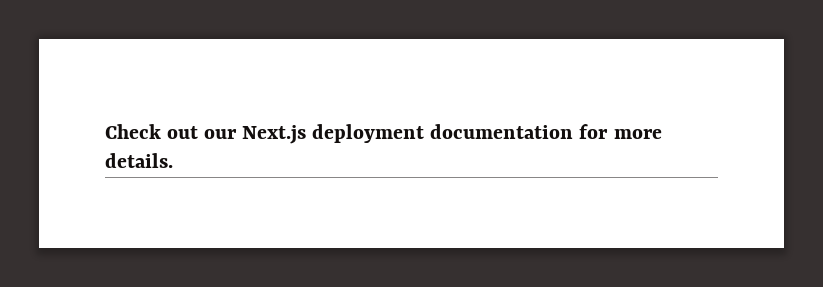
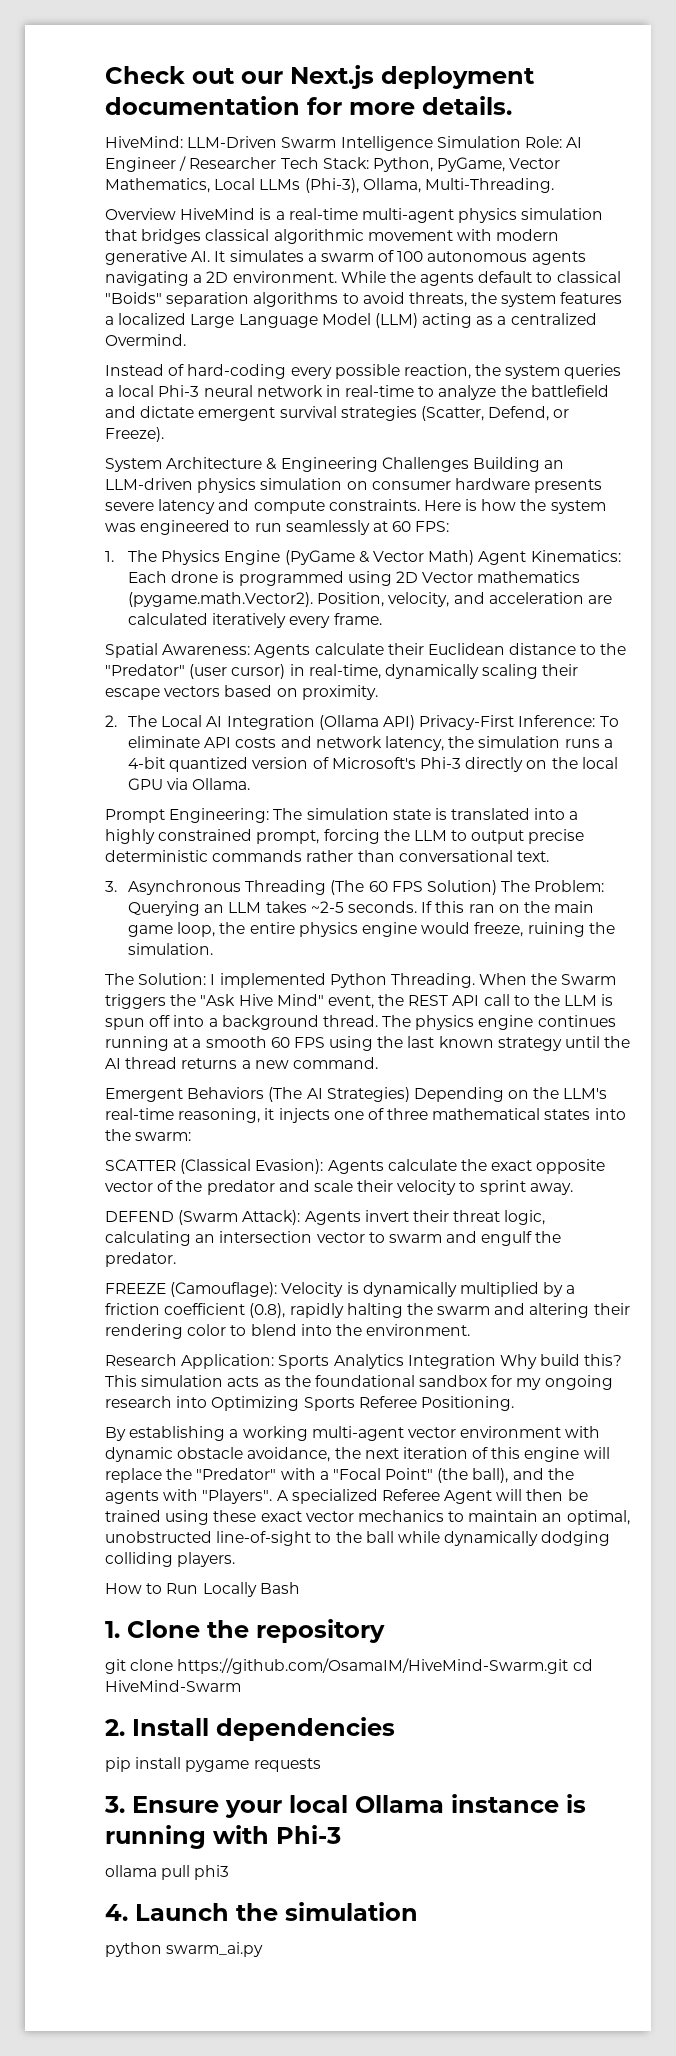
(173, 160) none -> [105,136,583,151] [105,156,561,172] [105,178,554,193] [105,208,604,223] [105,229,560,244] [105,250,586,265] [105,271,621,286] [105,292,623,307] [105,313,597,328] [105,334,186,346] [105,364,622,379] [105,385,609,400] [105,406,570,421] [105,427,164,442] [105,457,565,472] [105,478,603,493] [105,499,606,514] [105,520,450,535] [105,550,621,565] [128,571,581,586] [128,592,613,607] [128,613,382,628] [105,643,627,658] [105,664,579,679] [105,685,378,700] [105,715,619,730] [128,736,613,751] [128,757,618,772] [128,778,251,790] [105,808,579,823] [105,829,585,844] [105,850,549,862] [105,880,605,895] [128,901,595,916] [128,922,615,937] [128,943,214,955] [105,973,617,988] [105,994,614,1009] [105,1015,616,1030] [105,1036,631,1051] [105,1057,378,1069] [105,1087,608,1102] [105,1108,626,1123] [105,1129,192,1141] [105,1159,606,1174] [105,1180,573,1195] [105,1210,546,1225] [105,1231,562,1246] [105,1252,176,1267] [105,1282,576,1297] [105,1303,630,1318] [105,1324,471,1339] [105,1354,623,1369] [105,1375,613,1390] [105,1396,514,1411] [105,1426,601,1441] [105,1447,610,1462] [105,1468,574,1483] [105,1489,588,1504] [105,1510,630,1525] [105,1531,611,1546] [105,1552,236,1567] [105,1582,300,1597] [105,1619,385,1643] [105,1658,593,1674] [105,1680,241,1692] [105,1717,395,1741] [105,1757,321,1772] [104,1794,586,1818] [105,1825,341,1849] [105,1865,230,1880] [105,1902,418,1921] [105,1942,264,1957] // HiveMind: LLM-Driven Swarm Intelligence Simulation Role: AI Engineer / Researcher Tech Stack: Python, PyGame, Vector Mathematics, Local LLMs (Phi-3), Ollama, Multi-Threading. // Overview HiveMind is a real-time multi-agent physics simulation that bridges classical algorithmic movement with modern generative AI. It simulates a swarm of 100 autonomous agents navigating a 2D environment. While the agents default to classical "Boids" separation algorithms to avoid threats, the system features a localized Large Language Model (LLM) acting as a centralized Overmind. // Instead of hard-coding every possible reaction, the system queries a local Phi-3 neural network in real-time to analyze the battlefield and dictate emergent survival strategies (Scatter, Defend, or Freeze). // System Architecture & Engineering Challenges Building an LLM-driven physics simulation on consumer hardware presents severe latency and compute constraints. Here is how the system was engineered to run seamlessly at 60 FPS: // 1. The Physics Engine (PyGame & Vector Math) Agent Kinematics: Each drone is programmed using 2D Vector mathematics (pygame.math.Vector2). Position, velocity, and acceleration are calculated iteratively every frame. // Spatial Awareness: Agents calculate their Euclidean distance to the "Predator" (user cursor) in real-time, dynamically scaling their escape vectors based on proximity. // 2. The Local AI Integration (Ollama API) Privacy-First Inference: To eliminate API costs and network latency, the simulation runs a 4-bit quantized version of Microsoft's Phi-3 directly on the local GPU via Ollama. // Prompt Engineering: The simulation state is translated into a highly constrained prompt, forcing the LLM to output precise deterministic commands rather than conversational text. // 3. Asynchronous Threading (The 60 FPS Solution) The Problem: Querying an LLM takes ~2-5 seconds. If this ran on the main game loop, the entire physics engine would freeze, ruining the simulation. // The Solution: I implemented Python Threading. When the Swarm triggers the "Ask Hive Mind" event, the REST API call to the LLM is spun off into a background thread. The physics engine continues running at a smooth 60 FPS using the last known strategy until the AI thread returns a new command. // Emergent Behaviors (The AI Strategies) Depending on the LLM's real-time reasoning, it injects one of three mathematical states into the swarm: // SCATTER (Classical Evasion): Agents calculate the exact opposite vector of the predator and scale their velocity to sprint away. // DEFEND (Swarm Attack): Agents invert their threat logic, calculating an intersection vector to swarm and engulf the predator. // FREEZE (Camouflage): Velocity is dynamically multiplied by a friction coefficient (0.8), rapidly halting the swarm and altering their rendering color to blend into the environment. // Research Application: Sports Analytics Integration Why build this? This simulation acts as the foundational sandbox for my ongoing research into Optimizing Sports Referee Positioning. // By establishing a working multi-agent vector environment with dynamic obstacle avoidance, the next iteration of this engine will replace the "Predator" with a "Focal Point" (the ball), and the agents with "Players". A specialized Referee Agent will then be trained using these exact vector mechanics to maintain an optimal, unobstructed line-of-sight to the ball while dynamically dodging colliding players. // How to Run Locally Bash // 1. Clone the repository // git clone https://github.com/OsamaIM/HiveMind-Swarm.git cd HiveMind-Swarm // 2. Install dependencies // pip install pygame requests // 3. Ensure your local Ollama instance is running with Phi-3 // ollama pull phi3 // 4. Launch the simulation // python swarm_ai.py

